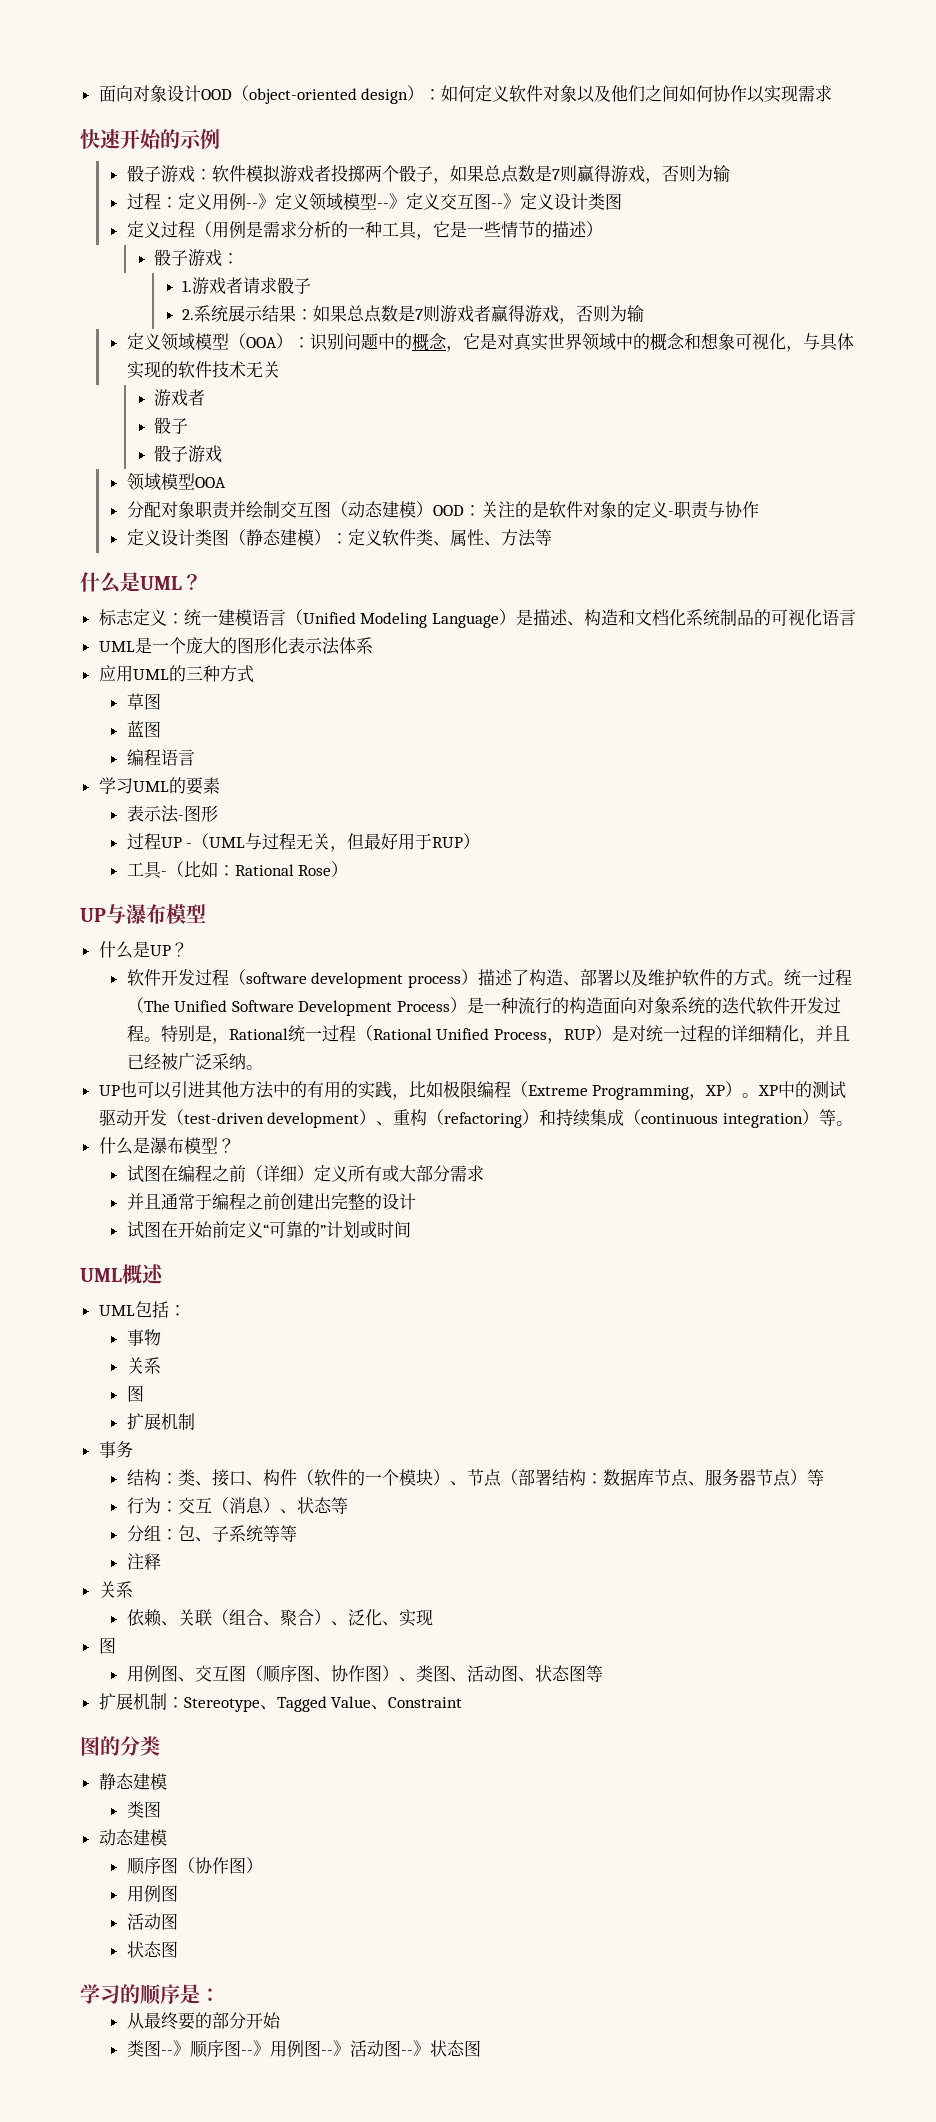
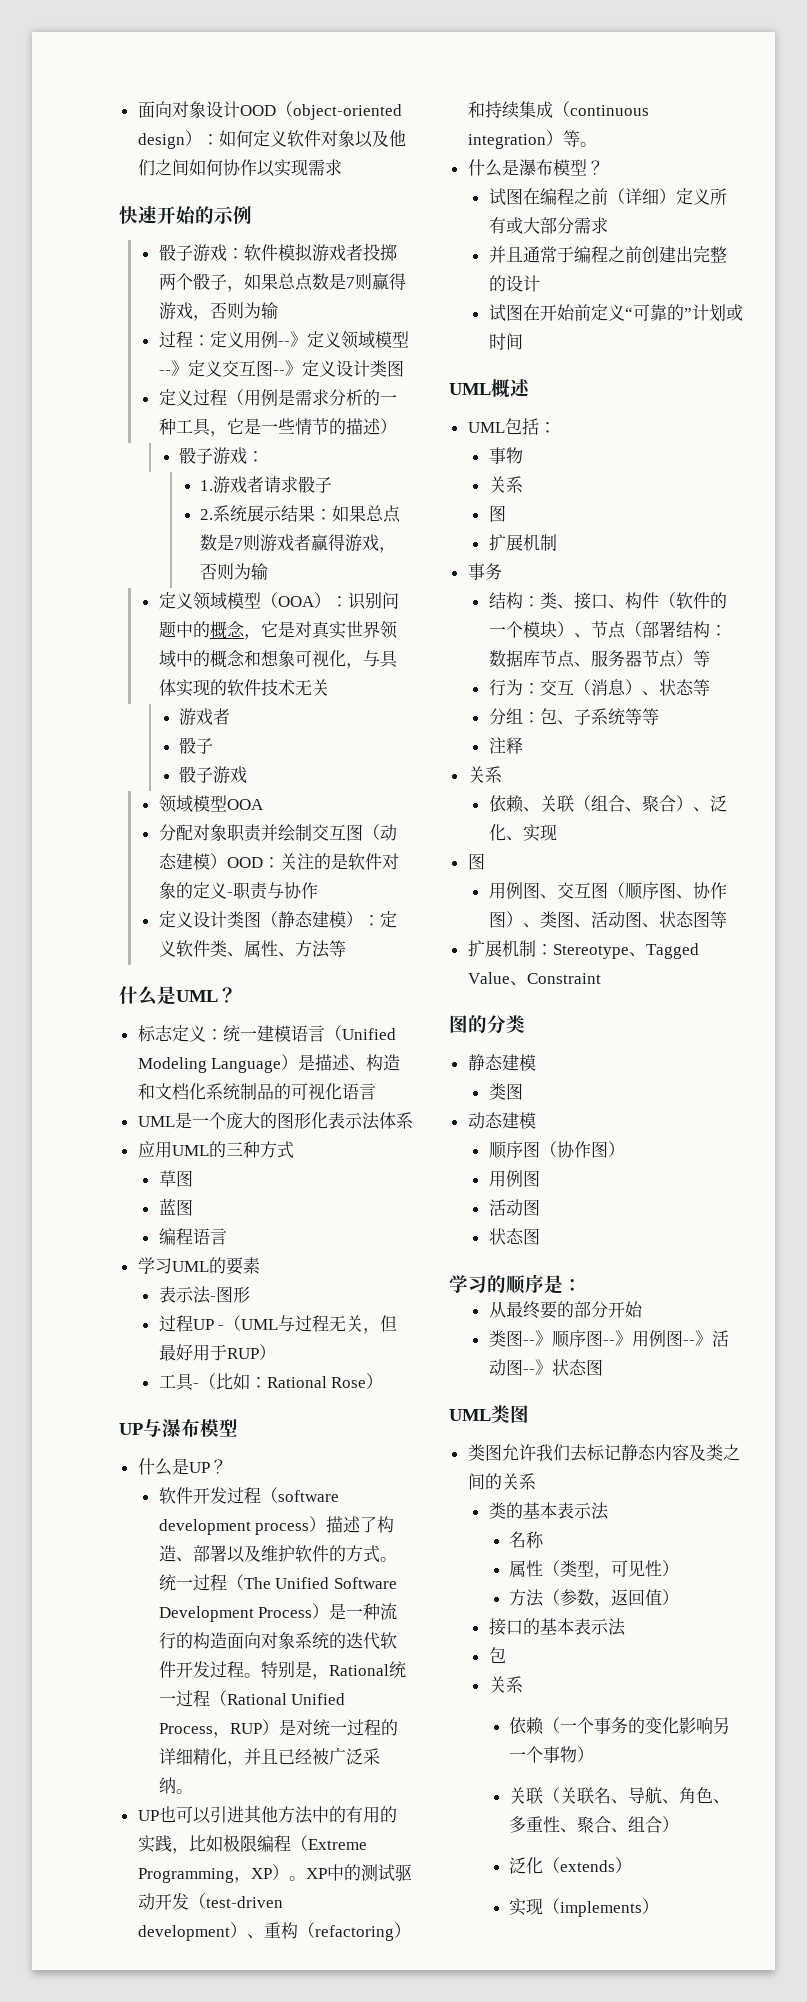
(481, 2048) none -> [449,1405,529,1423] [467,1444,740,1462] [467,1473,536,1490] [488,1502,609,1520] [509,1531,545,1548] [509,1560,680,1579] [509,1589,680,1608] [488,1618,626,1636] [488,1647,506,1664] [488,1676,523,1693] [509,1717,731,1735] [509,1746,595,1763] [509,1787,731,1804] [509,1816,680,1833] [509,1857,633,1874] [509,1898,660,1917] // UML类图 // 类图允许我们去标记静态内容及类之间的关系 // 类的基本表示法 // 名称 // 属性（类型，可见性） // 方法（参数，返回值） // 接口的基本表示法 // 包 // 关系 // 依赖（一个事务的变化影响另一个事物） // 关联（关联名、导航、角色、多重性、聚合、组合） // 泛化（extends） // 实现（implements）

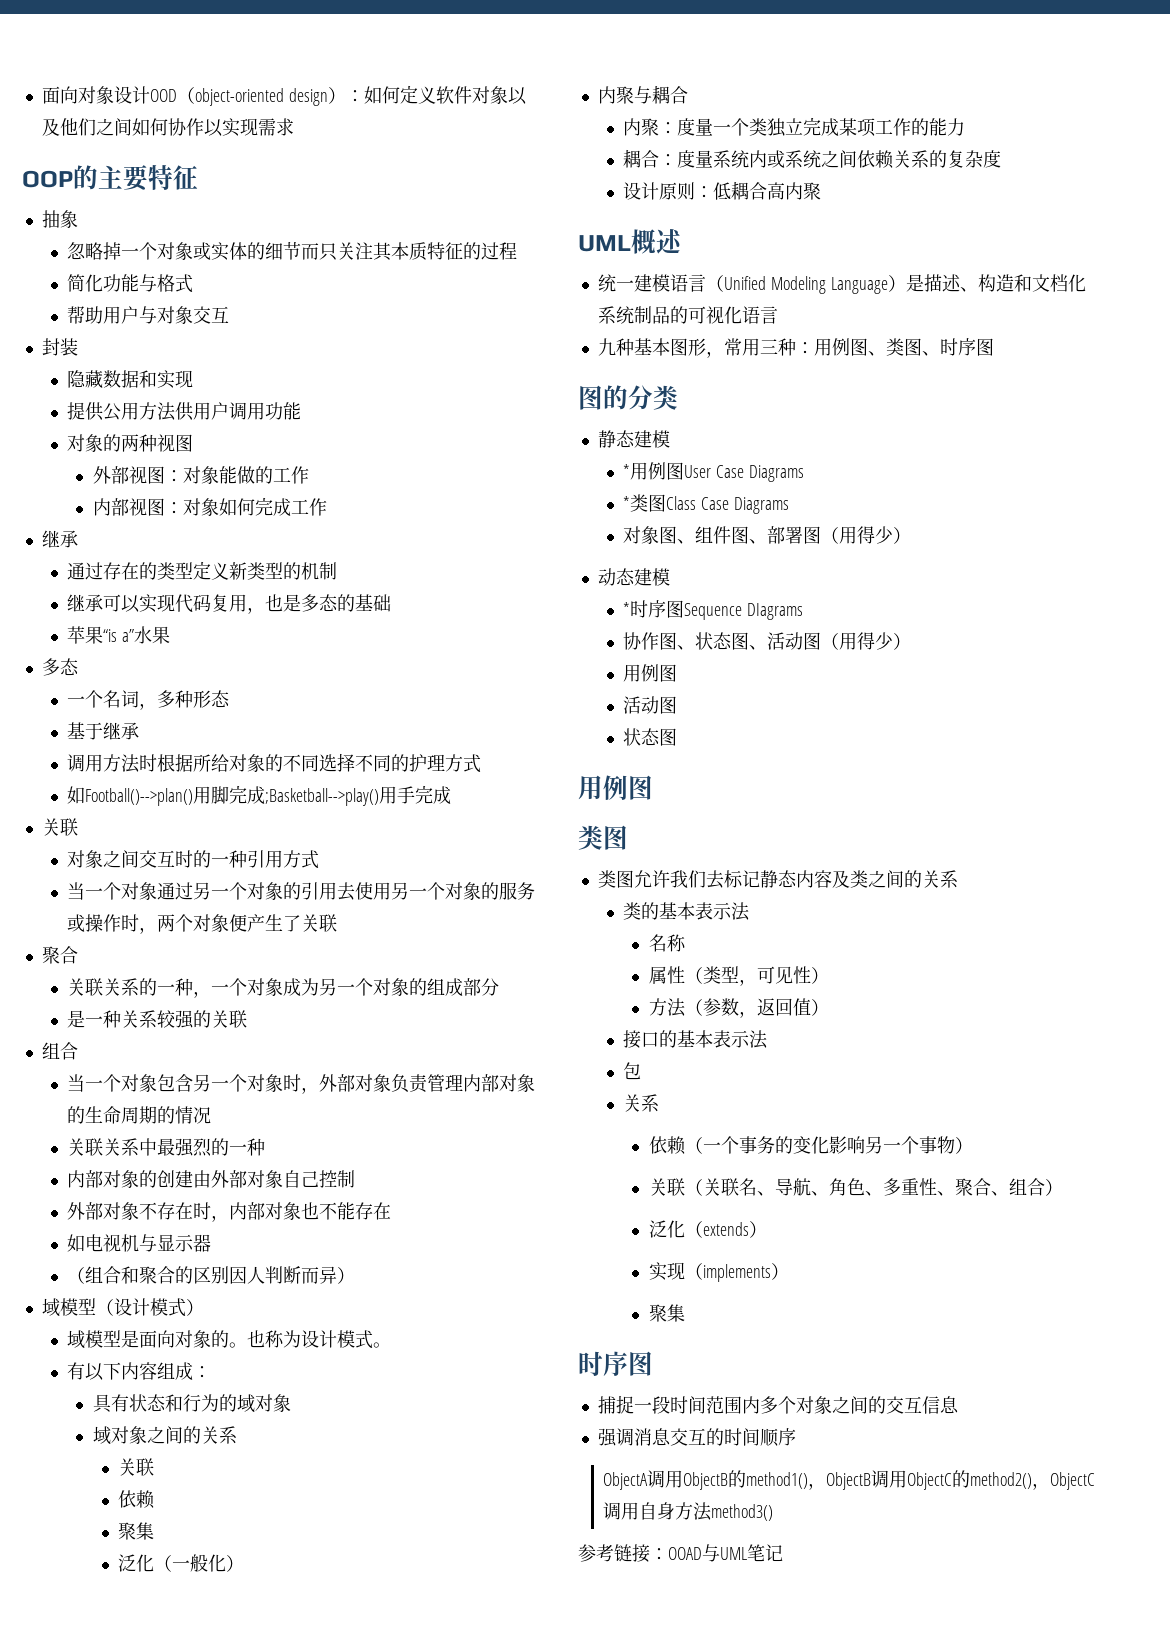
[119,205,252,224] [158,243,397,262] [158,273,406,292] [158,302,278,321] [158,331,409,349] [158,360,404,377] [158,389,397,406] [158,418,397,437] [179,447,265,465] [200,476,333,494] [200,505,402,523] [200,534,397,553] [200,563,269,580] [158,592,399,610] [158,621,398,640] [158,650,398,669] [158,679,329,697] [179,708,231,726] [179,737,214,754] [179,766,248,784] [158,795,264,813] [158,824,397,842] [158,853,399,870] [158,882,318,900] [158,911,397,928] [158,940,346,958] [119,986,237,1005] [137,1025,223,1042] 快速开始的示例 // 骰子游戏：软件模拟游戏者投掷两个骰子，如果总点数是7则赢得游戏，否则为输 // 过程：定义用例--》定义领域模型--》定义交互图--》定义设计类图 // 定义过程（用例是需求分析的一种工具，它是一些情节的描述） // 骰子游戏： // 1.游戏者请求骰子 // 2.系统展示结果：如果总点数是7则游戏者赢得游戏，否则为输 // 定义领域模型（OOA）：识别问题中的概念，它是对真实世界领域中的概念和想象可视化，与具体实现的软件技术无关 // 游戏者 // 骰子 // 骰子游戏 // 领域模型OOA // 分配对象职责并绘制交互图（动态建模）OOD：关注的是软件对象的定义-职责与协作 // 定义设计类图（静态建模）：定义软件类、属性、方法等 // 什么是UML？ // 标志定义： -> [22,165,198,191] [41,210,78,228] [67,242,518,261] [67,274,194,293] [67,306,230,324] [41,338,78,356] [67,370,194,389] [67,402,302,421] [67,434,194,452] [92,466,309,484] [92,497,327,516] [41,530,78,548] [67,561,338,580] [67,594,392,614] [67,626,171,644] [41,658,79,676] [67,690,231,710] [67,722,140,740] [67,753,482,773] [67,785,452,806] [41,818,78,836] [67,850,320,869] [67,882,536,901] [67,914,338,934] [41,946,78,964] [67,978,500,998] [67,1010,248,1029] [41,1042,78,1060] [67,1074,536,1094] [67,1106,212,1124] [67,1138,266,1157] [67,1170,356,1188] [67,1202,392,1222] [67,1234,212,1252] [67,1266,356,1284] [41,1298,204,1317] [67,1330,392,1349] [67,1362,212,1381] [92,1394,291,1413] [92,1426,237,1445] [118,1458,155,1476] [118,1490,156,1509] [118,1522,155,1540] [118,1554,245,1572] [597,85,688,104] [623,117,966,137] [623,149,1002,169] [623,181,822,200] [578,229,683,254] OOP的主要特征 // 抽象 // 忽略掉一个对象或实体的细节而只关注其本质特征的过程 // 简化功能与格式 // 帮助用户与对象交互 // 封装 // 隐藏数据和实现 // 提供公用方法供用户调用功能 // 对象的两种视图 // 外部视图：对象能做的工作 // 内部视图：对象如何完成工作 // 继承 // 通过存在的类型定义新类型的机制 // 继承可以实现代码复用，也是多态的基础 // 苹果“is a”水果 // 多态 // 一个名词，多种形态 // 基于继承 // 调用方法时根据所给对象的不同选择不同的护理方式 // 如Football()-->plan()用脚完成;Basketball-->play()用手完成 // 关联 // 对象之间交互时的一种引用方式 // 当一个对象通过另一个对象的引用去使用另一个对象的服务或操作时，两个对象便产生了关联 // 聚合 // 关联关系的一种，一个对象成为另一个对象的组成部分 // 是一种关系较强的关联 // 组合 // 当一个对象包含另一个对象时，外部对象负责管理内部对象的生命周期的情况 // 关联关系中最强烈的一种 // 内部对象的创建由外部对象自己控制 // 外部对象不存在时，内部对象也不能存在 // 如电视机与显示器 // （组合和聚合的区别因人判断而异） // 域模型（设计模式） // 域模型是面向对象的。也称为设计模式。 // 有以下内容组成： // 具有状态和行为的域对象 // 域对象之间的关系 // 关联 // 依赖 // 聚集 // 泛化（一般化） // 内聚与耦合 // 内聚：度量一个类独立完成某项工作的能力 // 耦合：度量系统内或系统之间依赖关系的复杂度 // 设计原则：低耦合高内聚 // UML概述 //
[137,1112,413,1130] [137,1141,294,1159] [158,1170,193,1187] [158,1198,193,1216] [158,1228,227,1245] [137,1257,260,1275] [158,1286,250,1304] [158,1315,398,1334] [158,1344,276,1361] [158,1373,384,1391] [119,1419,238,1437] [137,1458,227,1476] [158,1487,339,1504] [158,1516,395,1535] [158,1545,397,1563] [158,1574,397,1591] [158,1603,398,1622] [158,1632,397,1650] [158,1661,406,1680] [158,1690,346,1707] [158,1719,398,1738] [158,1747,380,1767] [158,1777,193,1794] [137,1805,397,1824] [137,1834,367,1854] [137,1864,412,1883] [137,1893,283,1910] [137,1922,411,1941] [467,101,649,119] [467,130,597,149] [467,159,604,177] [488,188,727,206] [488,217,608,234] [488,246,727,263] [488,275,540,292] [488,304,743,322] [488,333,523,350] [449,379,530,398] [467,418,556,435] [488,447,523,464] [488,476,523,493] [488,505,506,522] [488,534,557,551] [467,563,502,580] [488,592,727,610] [488,621,727,639] [488,650,710,668] [488,679,710,696] [488,708,659,725] [488,737,523,754] [467,766,502,783] [488,795,727,813] [488,824,557,842] [467,853,485,870] [488,882,727,900] [488,911,727,928] [467,940,699,959] [467,972,601,986] [449,1015,525,1034] [467,1054,536,1071] [488,1083,523,1100] [467,1112,536,1129] [488,1141,608,1159] UML是一个庞大的图形化表示法体系 // 应用UML的三种方式 // 草图 // 蓝图 // 编程语言 // 学习UML的要素 // 表示法-图形 // 过程UP -（UML与过程无关，但最好用于RUP） // 工具-（比如：Rational Rose） // UP与瀑布模型 // 什么是UP？ // 软件开发过程（software development process）描述了构造、部署以及维护软件的方式。统一过程（The Unified Software Development Process）是一种流行的构造面向对象系统的迭代软件开发过程。特别是，Rational统一过程（Rational Unified Process，RUP）是对统一过程的详细精化，并且已经被广泛采纳。 // UP也可以引进其他方法中的有用的实践，比如极限编程（Extreme Programming，XP）。XP中的测试驱动开发（test-driven development）、重构（refactoring）和持续集成（continuous integration）等。 // 什么是瀑布模型？ // 试图在编程之前（详细）定义所有或大部分需求 // 并且通常于编程之前创建出完整的设计 // 试图在开始前定义“可靠的”计划或时间 // UML概述 // UML包括： // 事物 // 关系 // 图 // 扩展机制 // 事务 // 结构：类、接口、构件（软件的一个模块）、节点（部署结构：数据库节点、服务器节点）等 // 行为：交互（消息）、状态等 // 分组：包、子系统等等 // 注释 // 关系 // 依赖、关联（组合、聚合）、泛化、实现 // 图 // 用例图、交互图（顺序图、协作图）、类图、活动图、状态图等 // 扩展机制：Stereotype、Tagged Value、Constraint // 图的分类 // 静态建模 // 类图 // 动态建模 // 顺序图（协作图 -> [597,338,994,358] [578,385,678,410] [597,430,670,448] [623,462,804,482] [623,494,789,514] [623,526,912,544] [597,568,670,586] [623,600,804,620] [623,632,894,650] 九种基本图形，常用三种：用例图、类图、时序图 // 图的分类 // 静态建模 // *用例图User Case Diagrams // *类图Class Case Diagrams // 对象图、组件图、部署图（用得少） // 动态建模 // *时序图Sequence DIagrams // 协作图、状态图、活动图（用得少
[449,1274,582,1294] [488,1301,643,1319] [488,1330,729,1348] [488,1359,603,1376] [449,1409,491,1421] 学习的顺序是： // 从最终要的部分开始 // 类图--》顺序图--》用例图--》活动图--》状态图 // UML -> [578,775,653,800] 用例图 //
(660, 1906) none -> [648,1304,685,1322] [578,1351,653,1376] [597,1395,959,1414] [597,1428,796,1447] [603,1470,1096,1490] [603,1502,774,1521] [578,1544,783,1563] // 聚集 // 时序图 // 捕捉一段时间范围内多个对象之间的交互信息 // 强调消息交互的时间顺序 // ObjectA调用ObjectB的method1()，ObjectB调用ObjectC的method2()，ObjectC调用自身方法method3() // 参考链接：OOAD与UML笔记

